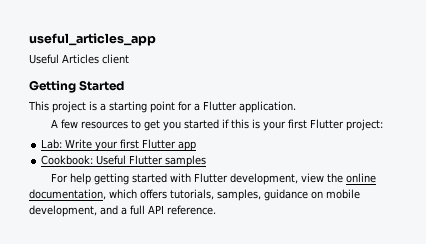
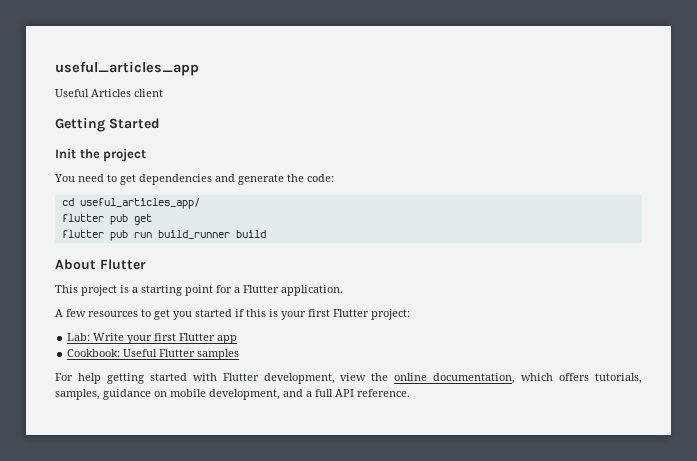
(125, 85) none -> [55,148,147,162] [54,174,334,185] [61,198,200,209] [61,214,152,225] [61,230,266,241] [55,259,146,270] // Init the project // You need to get dependencies and generate the code: // cd useful_articles_app/ // flutter pub get // flutter pub run build_runner build // About Flutter

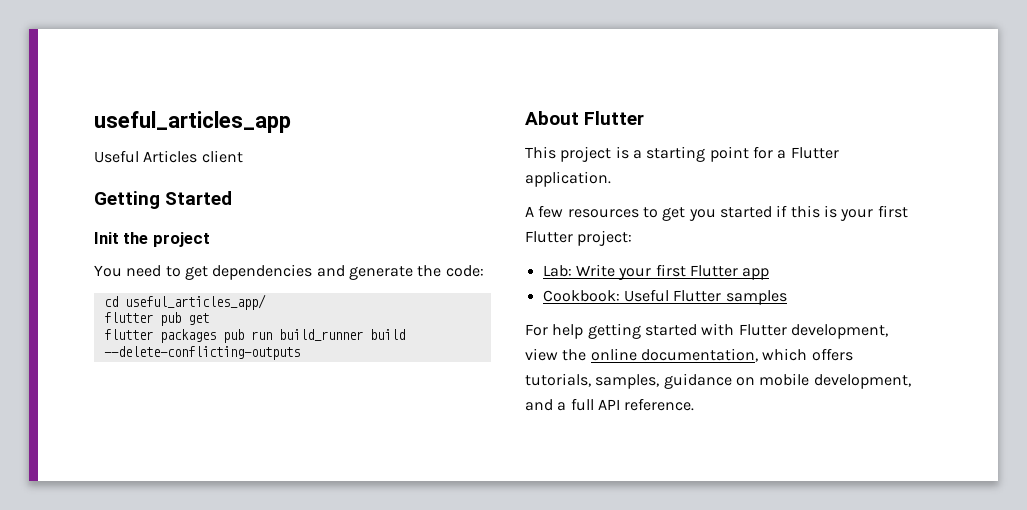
(104, 234) none -> [159,329,216,343] packages
(266, 234) none -> [103,346,300,360] --delete-conflicting-outputs

